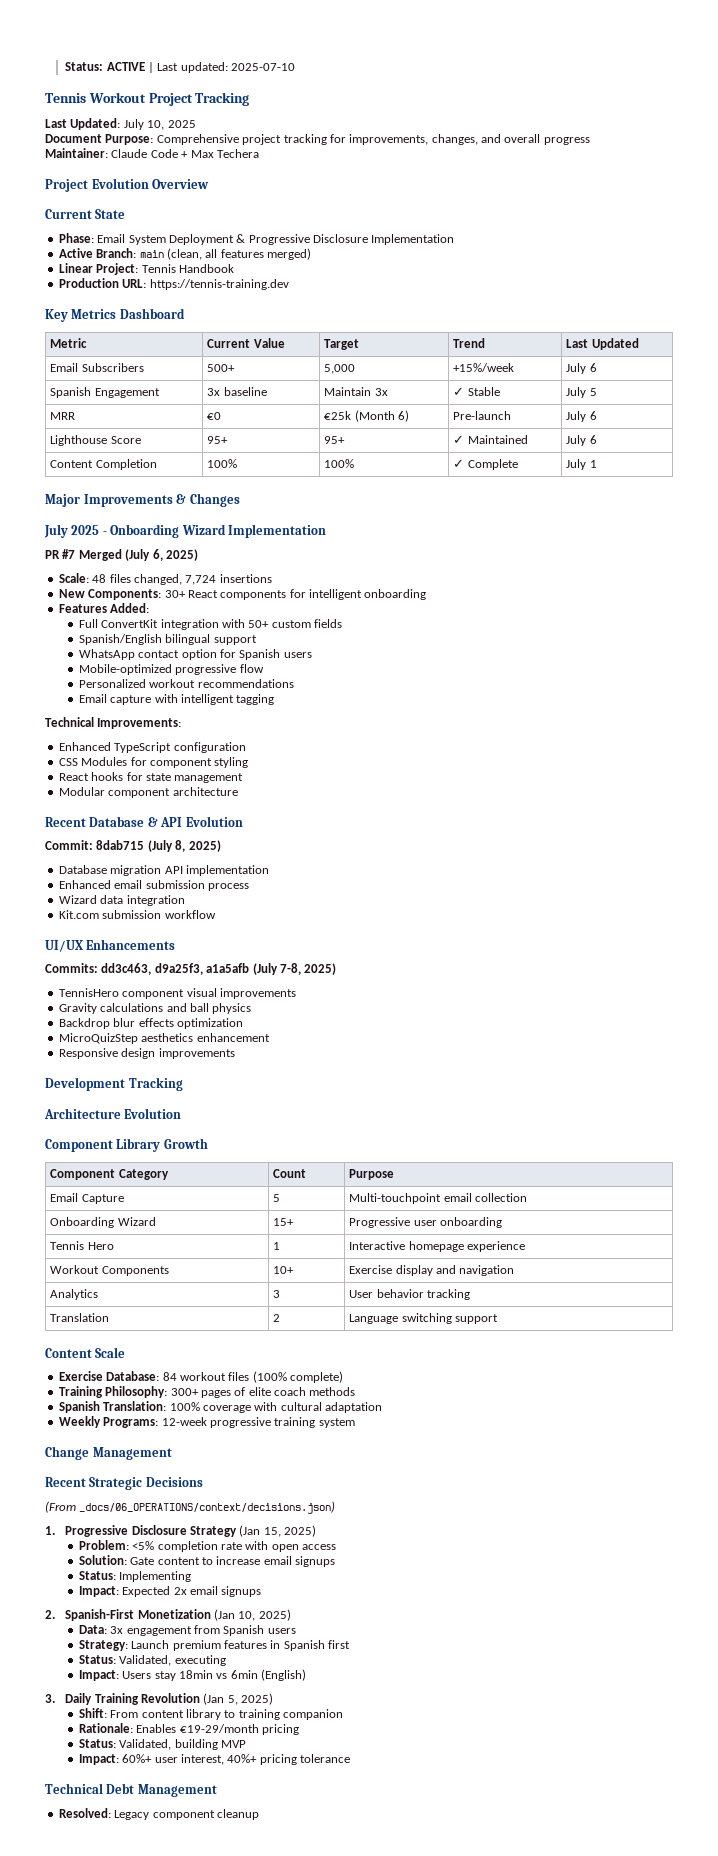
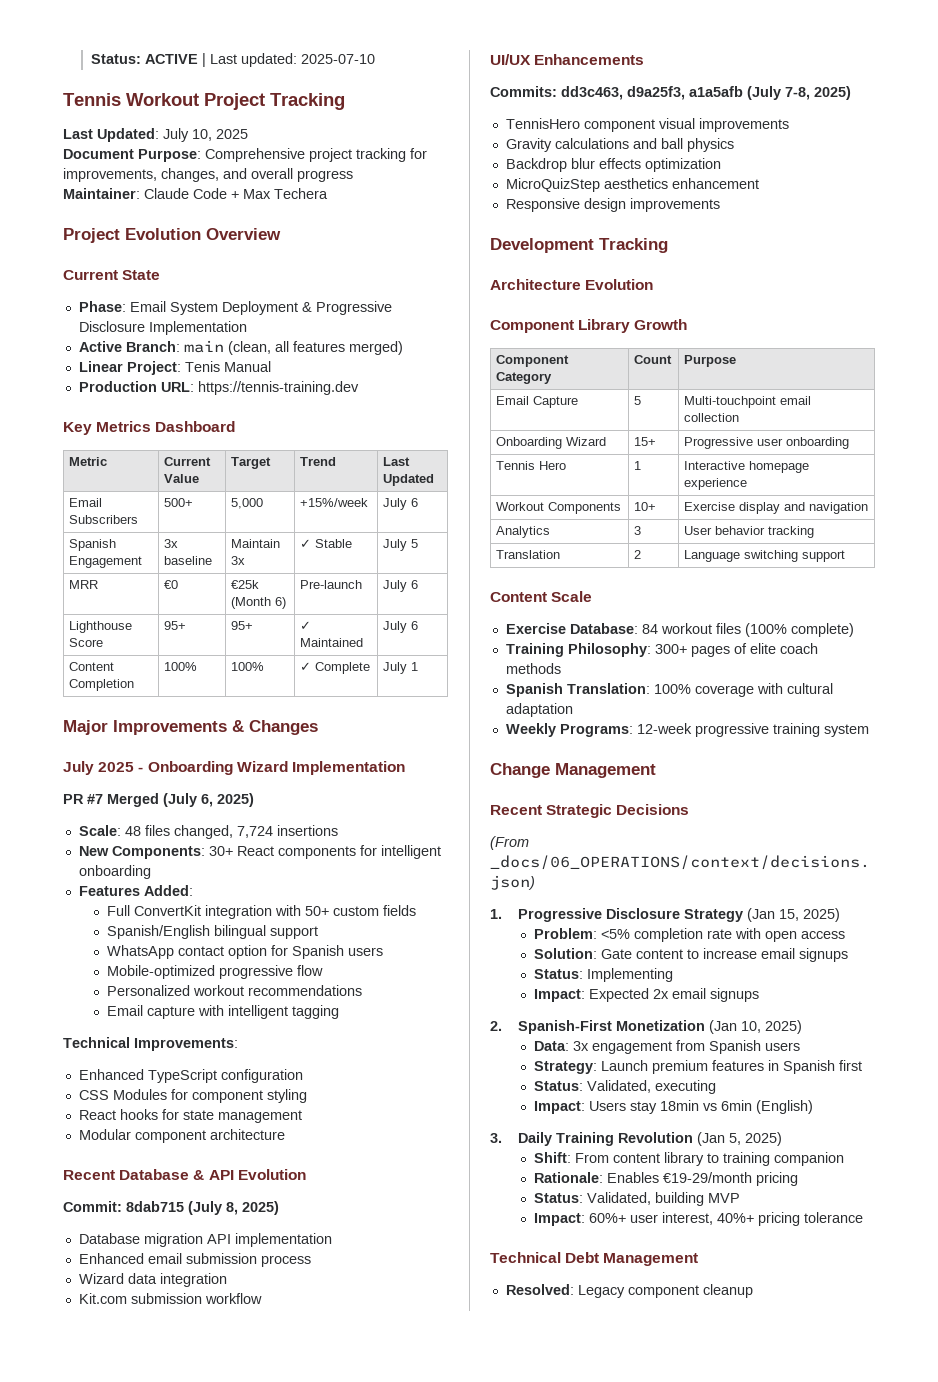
[141,264,234,273] Tennis Handbook -> [184,361,271,372] Tenis Manual

